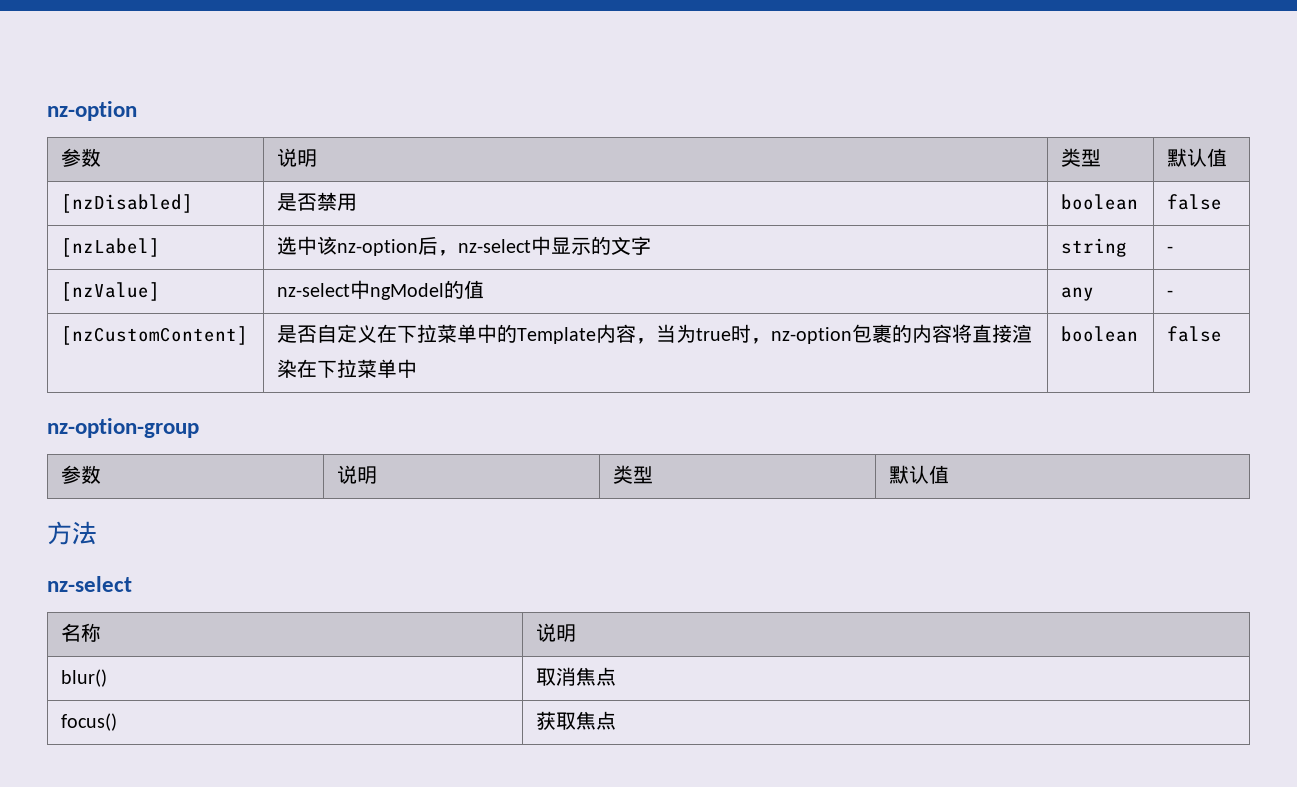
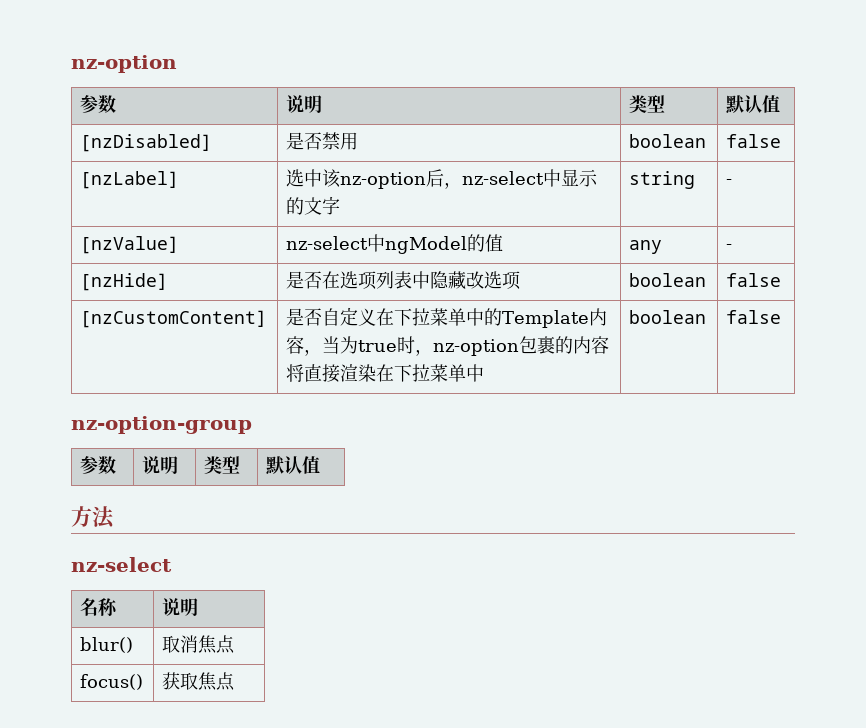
(1174, 293) none -> [80,273,169,291] [286,271,522,290] [629,273,707,287] [726,273,782,287] // [nzHide] | 是否在选项列表中隐藏改选项 | boolean | false

